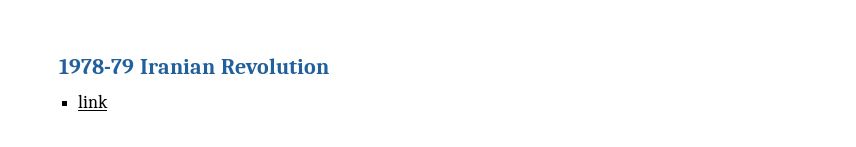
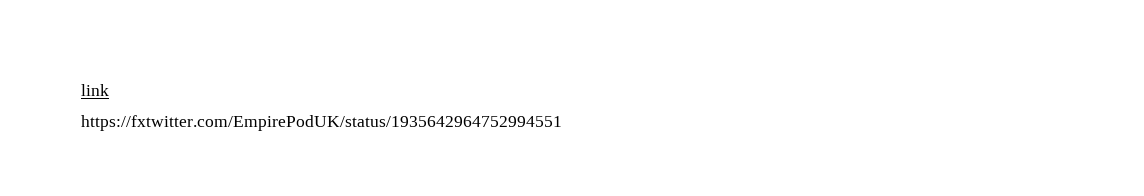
[59,58,329,74] [78,94,109,108] 1978-79 Iranian Revolution // link -> [81,84,109,96] [81,115,562,131] link // https://fxtwitter.com/EmpirePodUK/status/1935642964752994551

